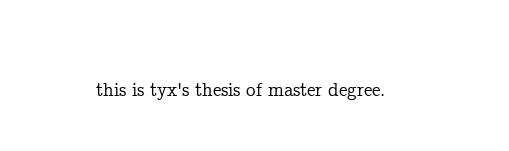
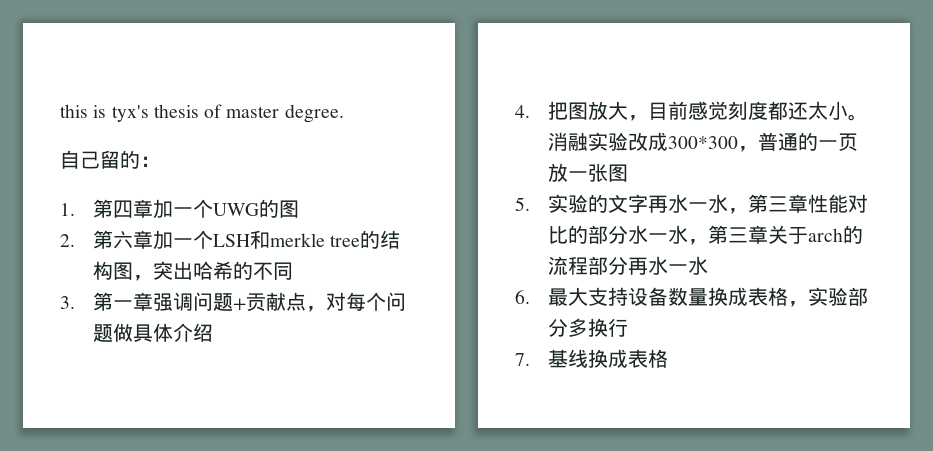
(385, 91) none -> [60,150,160,169] [60,199,299,219] [60,230,401,250] [92,261,293,281] [60,292,406,312] [92,323,213,342] [515,101,868,121] [547,132,858,152] [547,163,628,182] [515,194,868,214] [547,225,863,245] [547,256,708,275] [515,287,868,307] [547,318,628,337] [515,349,668,368] // 自己留的： // 1.第四章加一个UWG的图 // 2.第六章加一个LSH和merkle tree的结构图，突出哈希的不同 // 3.第一章强调问题+贡献点，对每个问题做具体介绍 // 4.把图放大，目前感觉刻度都还太小。消融实验改成300*300，普通的一页放一张图 // 5.实验的文字再水一水，第三章性能对比的部分水一水，第三章关于arch的流程部分再水一水 // 6.最大支持设备数量换成表格，实验部分多换行 // 7.基线换成表格

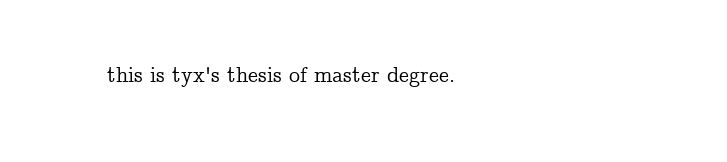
[60,150,160,169] [60,199,299,219] [60,230,401,250] [92,261,293,281] [60,292,406,312] [92,323,213,342] [515,101,868,121] [547,132,858,152] [547,163,628,182] [515,194,868,214] [547,225,863,245] [547,256,708,275] [515,287,868,307] [547,318,628,337] [515,349,668,368] // 自己留的： // 1.第四章加一个UWG的图 // 2.第六章加一个LSH和merkle tree的结构图，突出哈希的不同 // 3.第一章强调问题+贡献点，对每个问题做具体介绍 // 4.把图放大，目前感觉刻度都还太小。消融实验改成300*300，普通的一页放一张图 // 5.实验的文字再水一水，第三章性能对比的部分水一水，第三章关于arch的流程部分再水一水 // 6.最大支持设备数量换成表格，实验部分多换行 // 7.基线换成表格 -> (455, 77) none

